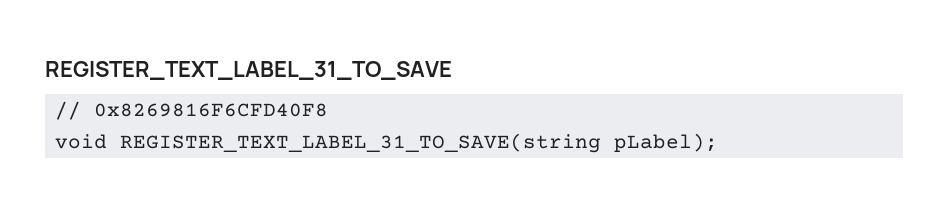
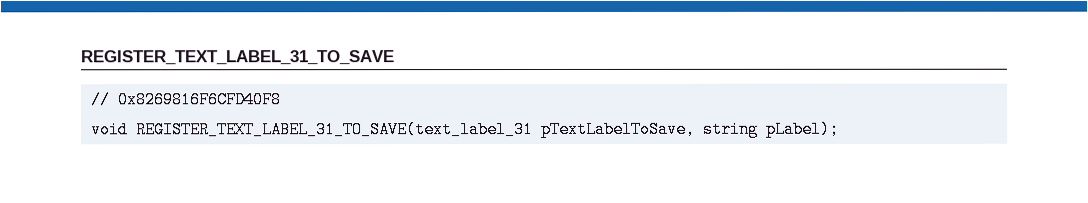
[119,133,601,153] REGISTER_TEXT_LABEL_31_TO_SAVE(string -> [135,120,759,139] REGISTER_TEXT_LABEL_31_TO_SAVE(text_label_31 pTextLabelToSave, string

